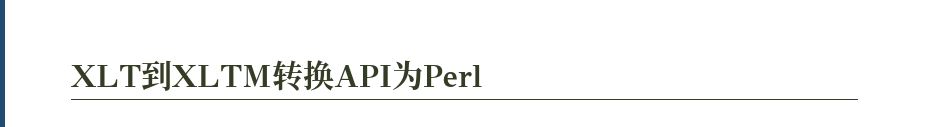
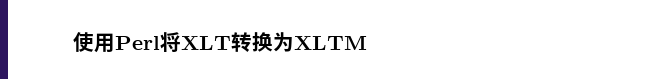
[71,60,482,92] XLT到XLTM转换API为Perl -> [73,32,367,53] 使用Perl将XLT转换为XLTM

